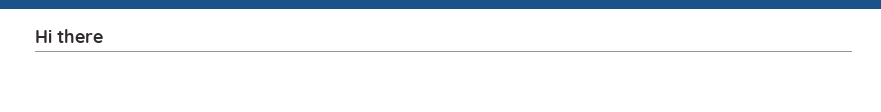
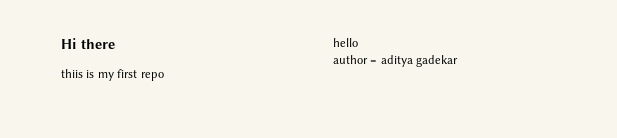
(103, 36) none -> [61,69,164,81] [333,38,358,47] [333,55,459,67] // thiis is my first repo // hello // author = aditya gadekar

